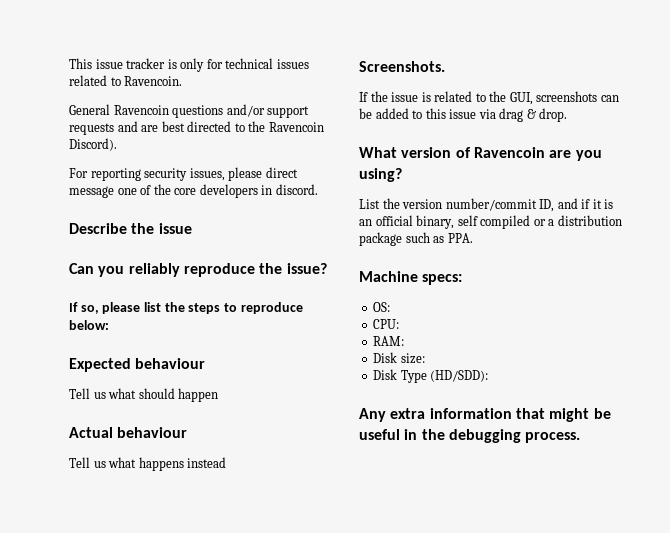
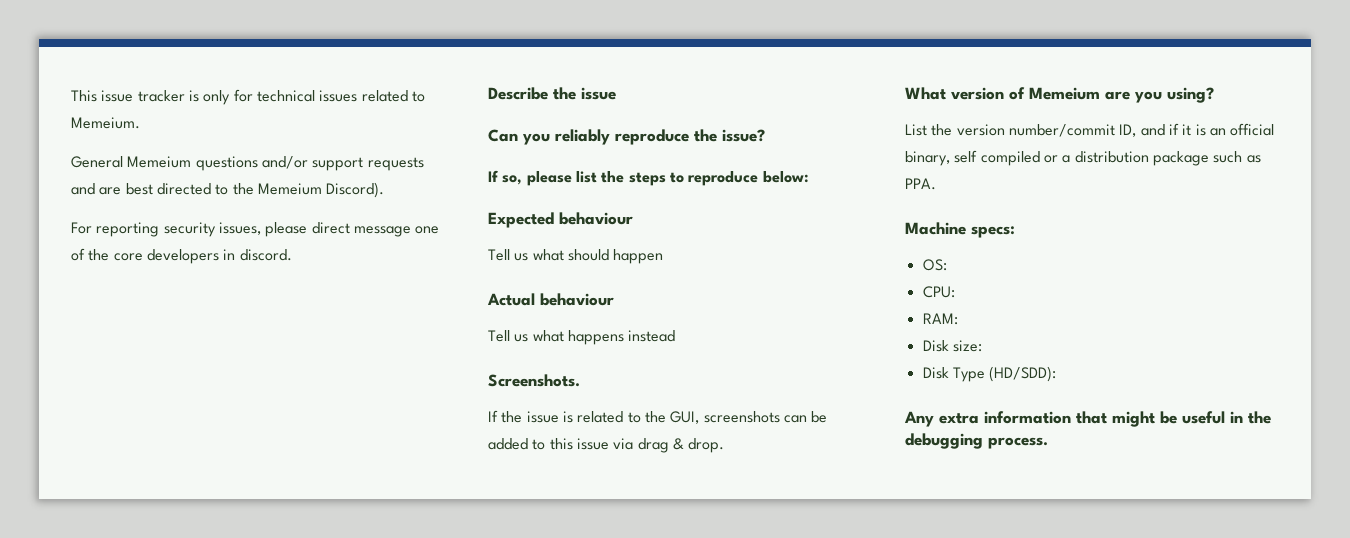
[124,76,183,86] Ravencoin. -> [71,117,140,129] Memeium.
[113,105,169,115] Ravencoin -> [127,156,192,168] Memeium
[268,122,324,132] Ravencoin -> [257,183,322,195] Memeium
[473,147,545,158] Ravencoin -> [1029,87,1100,100] Memeium

